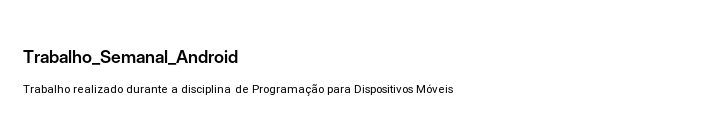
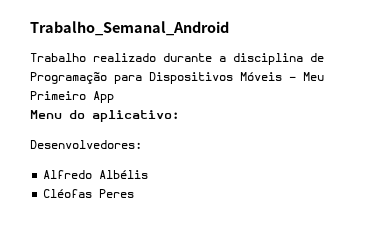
(453, 88) none -> [289,72,324,81] [30,91,114,103] [30,110,179,122] [30,140,142,149] [43,170,149,179] [43,189,135,198] - Meu Primeiro App // Menu do aplicativo: // Desenvolvedores: // Alfredo Albélis // Cléofas Peres

